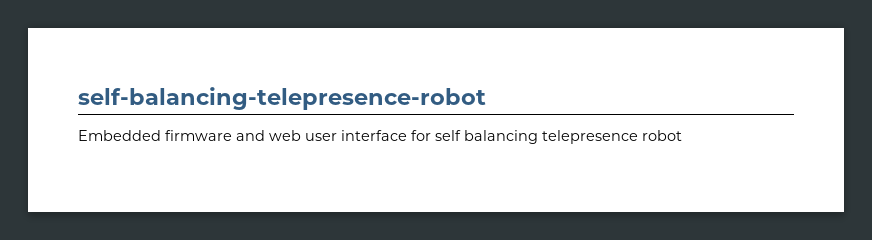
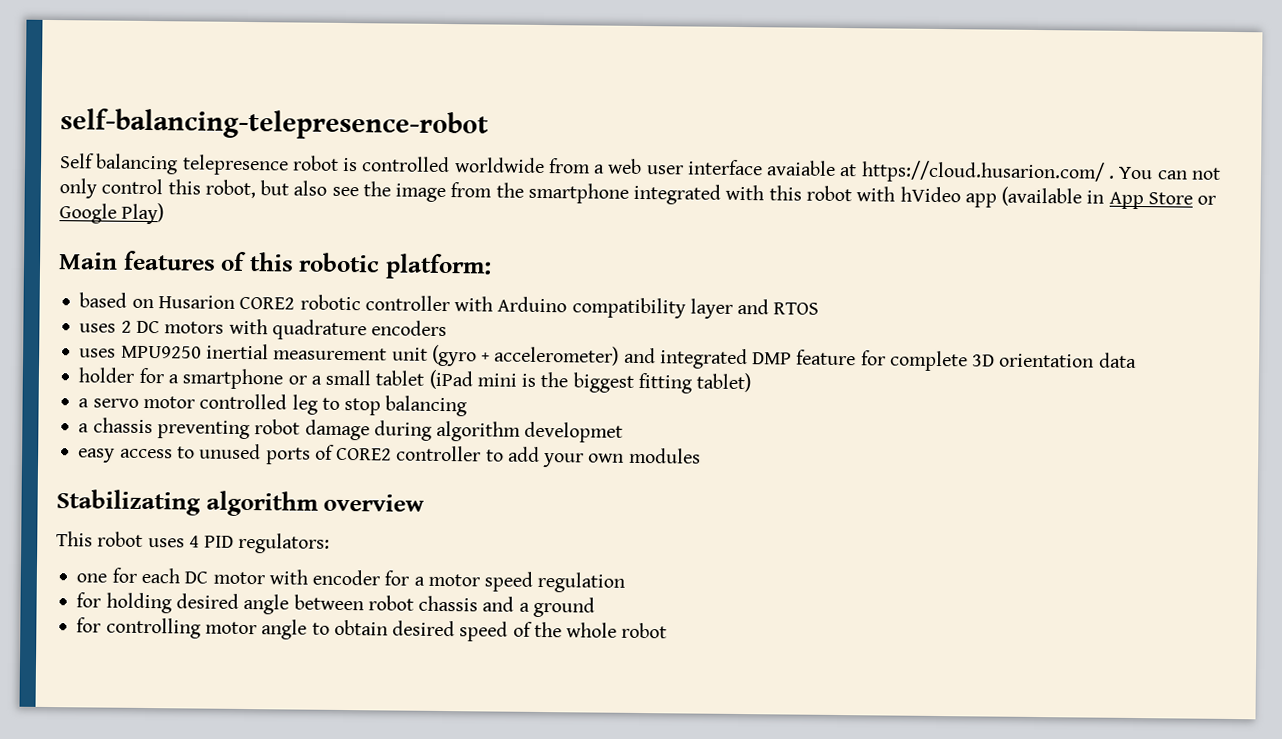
[78,130,638,144] Embedded firmware and web user interface for self balancing telepresence -> [60,153,1221,184] [59,178,1217,210] [59,202,165,225] [58,250,493,280] [79,292,820,319] [79,318,448,341] [79,343,1137,372] [78,367,752,394] [78,393,468,417] [78,417,624,443] [78,443,701,468] [56,489,425,517] [56,531,331,554] [76,567,626,593] [76,592,595,618] [76,617,618,642] Self balancing telepresence robot is controlled worldwide from a web user interface avaiable at https://cloud.husarion.com/ . You can not only control this robot, but also see the image from the smartphone integrated with this robot with hVideo app (available in App Store or Google Play) // Main features of this robotic platform: // based on Husarion CORE2 robotic controller with Arduino compatibility layer and RTOS // uses 2 DC motors with quadrature encoders // uses MPU9250 inertial measurement unit (gyro + accelerometer) and integrated DMP feature for complete 3D orientation data // holder for a smartphone or a small tablet (iPad mini is the biggest fitting tablet) // a servo motor controlled leg to stop balancing // a chassis preventing robot damage during algorithm developmet // easy access to unused ports of CORE2 controller to add your own modules // Stabilizating algorithm overview // This robot uses 4 PID regulators: // one for each DC motor with encoder for a motor speed regulation // for holding desired angle between robot chassis and a ground // for controlling motor angle to obtain desired speed of the whole

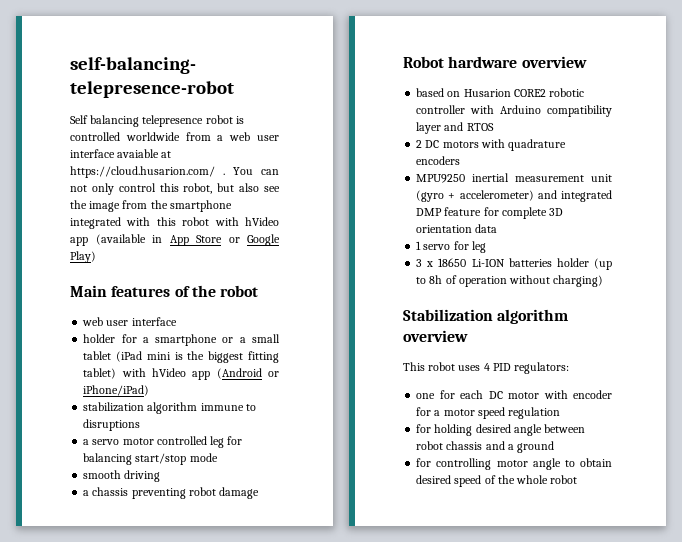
[248,252,493,280] this robotic platform: -> [191,285,259,297] [82,317,177,326] [83,334,280,346] [83,351,279,363] [83,368,279,380] [83,385,150,396] [83,402,256,414] [83,419,141,431] [83,436,243,448] [83,453,218,465] [83,470,161,482] [83,487,260,499] [403,56,587,68] the robot // web user interface // holder for a smartphone or a small tablet (iPad mini is the biggest fitting tablet) with hVideo app (Android or iPhone/iPad) // stabilization algorithm immune to disruptions // a servo motor controlled leg for balancing start/stop mode // smooth driving // a chassis preventing robot damage // Robot hardware overview
[79,323,117,333] uses -> (494, 127) none
[79,348,117,358] uses -> (461, 160) none
[78,367,752,394] [78,393,468,417] [78,417,624,443] [78,443,701,468] [56,489,201,516] holder for a smartphone or a small tablet (iPad mini is the biggest fitting tablet) // a servo motor controlled leg to stop balancing // a chassis preventing robot damage during algorithm developmet // easy access to unused ports of CORE2 controller to add your own modules // Stabilizating -> [416,241,486,253] [416,258,612,270] [416,275,604,287] [403,309,493,321] 1 servo for leg // 3 x 18650 Li-ION batteries holder (up to 8h of operation without charging) // Stabilization

